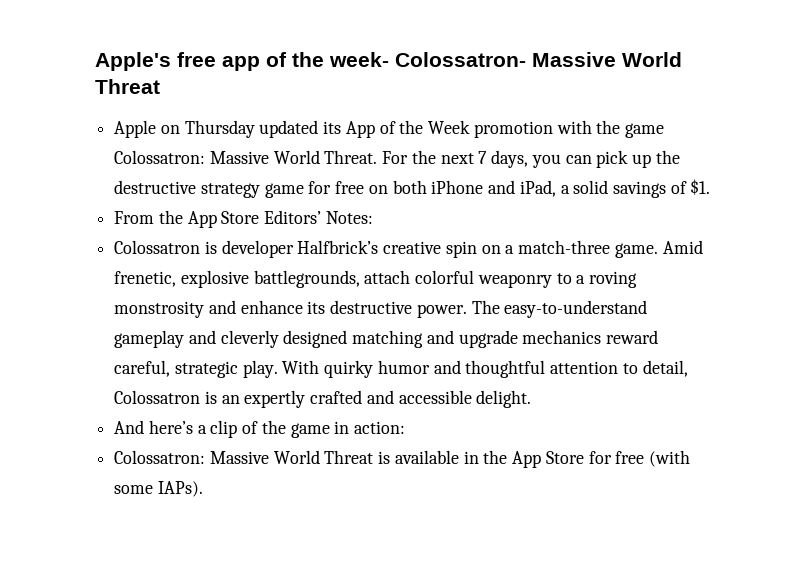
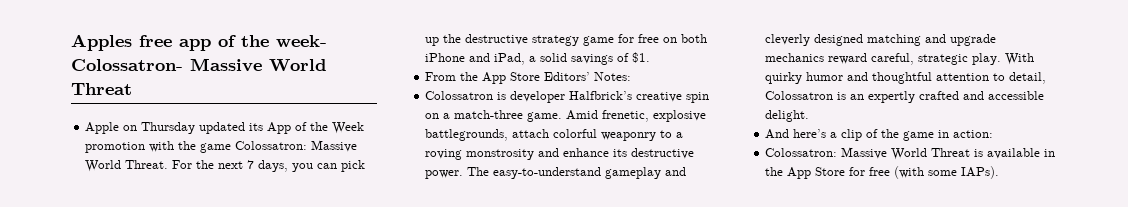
[95,52,171,71] Apple's -> [71,34,132,51] Apples

